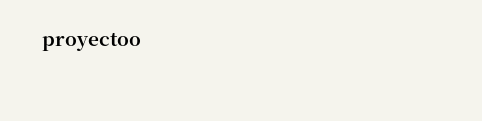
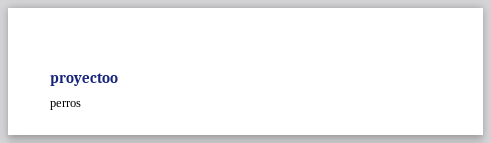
(141, 41) none -> [50,101,81,110] // perros

